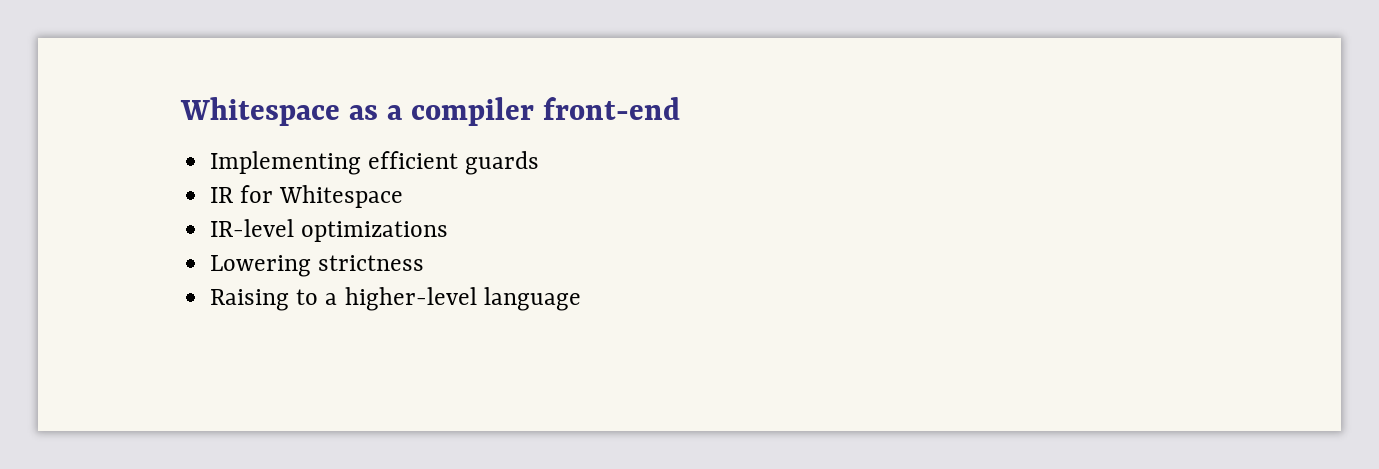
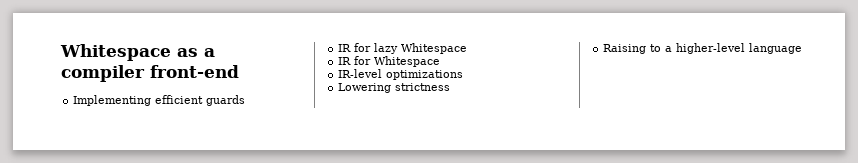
(540, 163) none -> [338,43,468,54] // IR for lazy Whitespace

